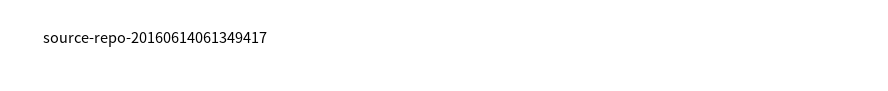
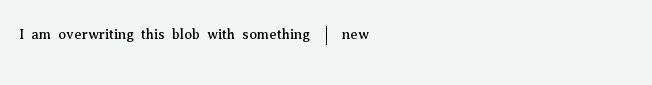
[43,32,267,47] source-repo-20160614061349417 -> [19,28,369,42] I am overwriting this blob with something new

